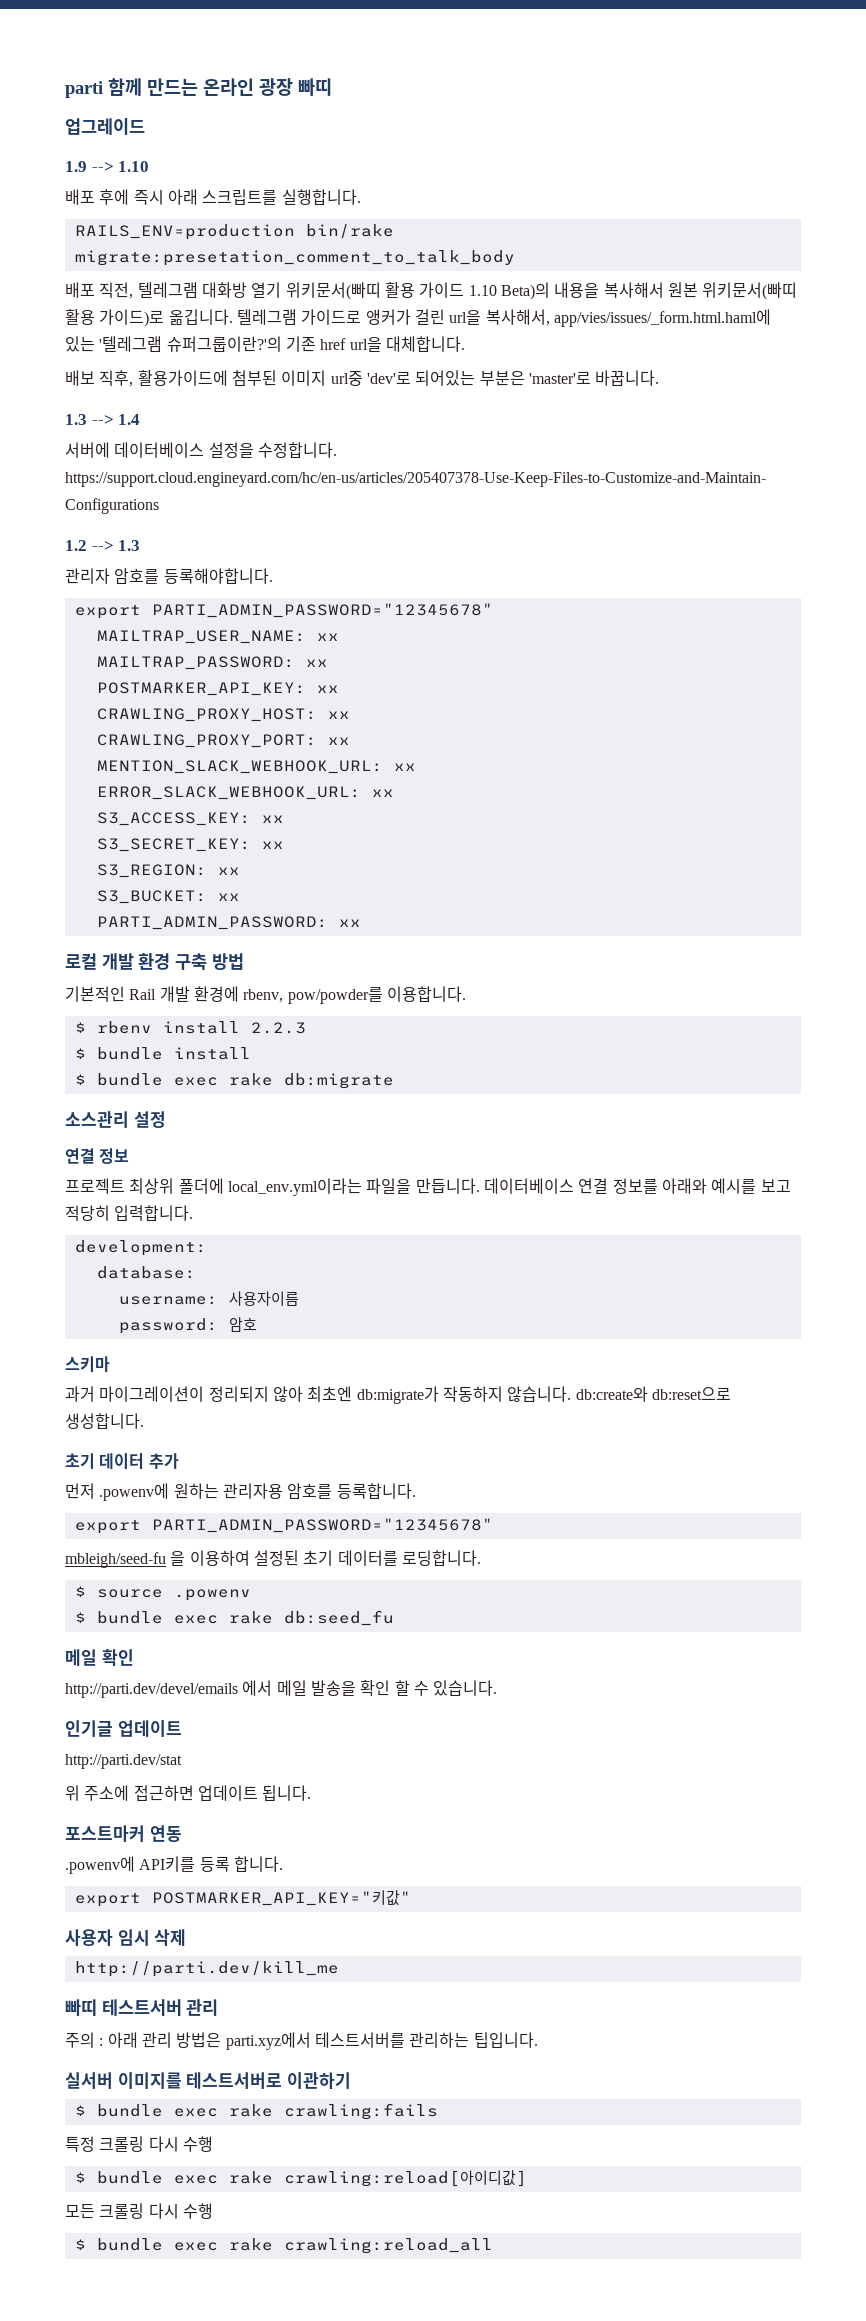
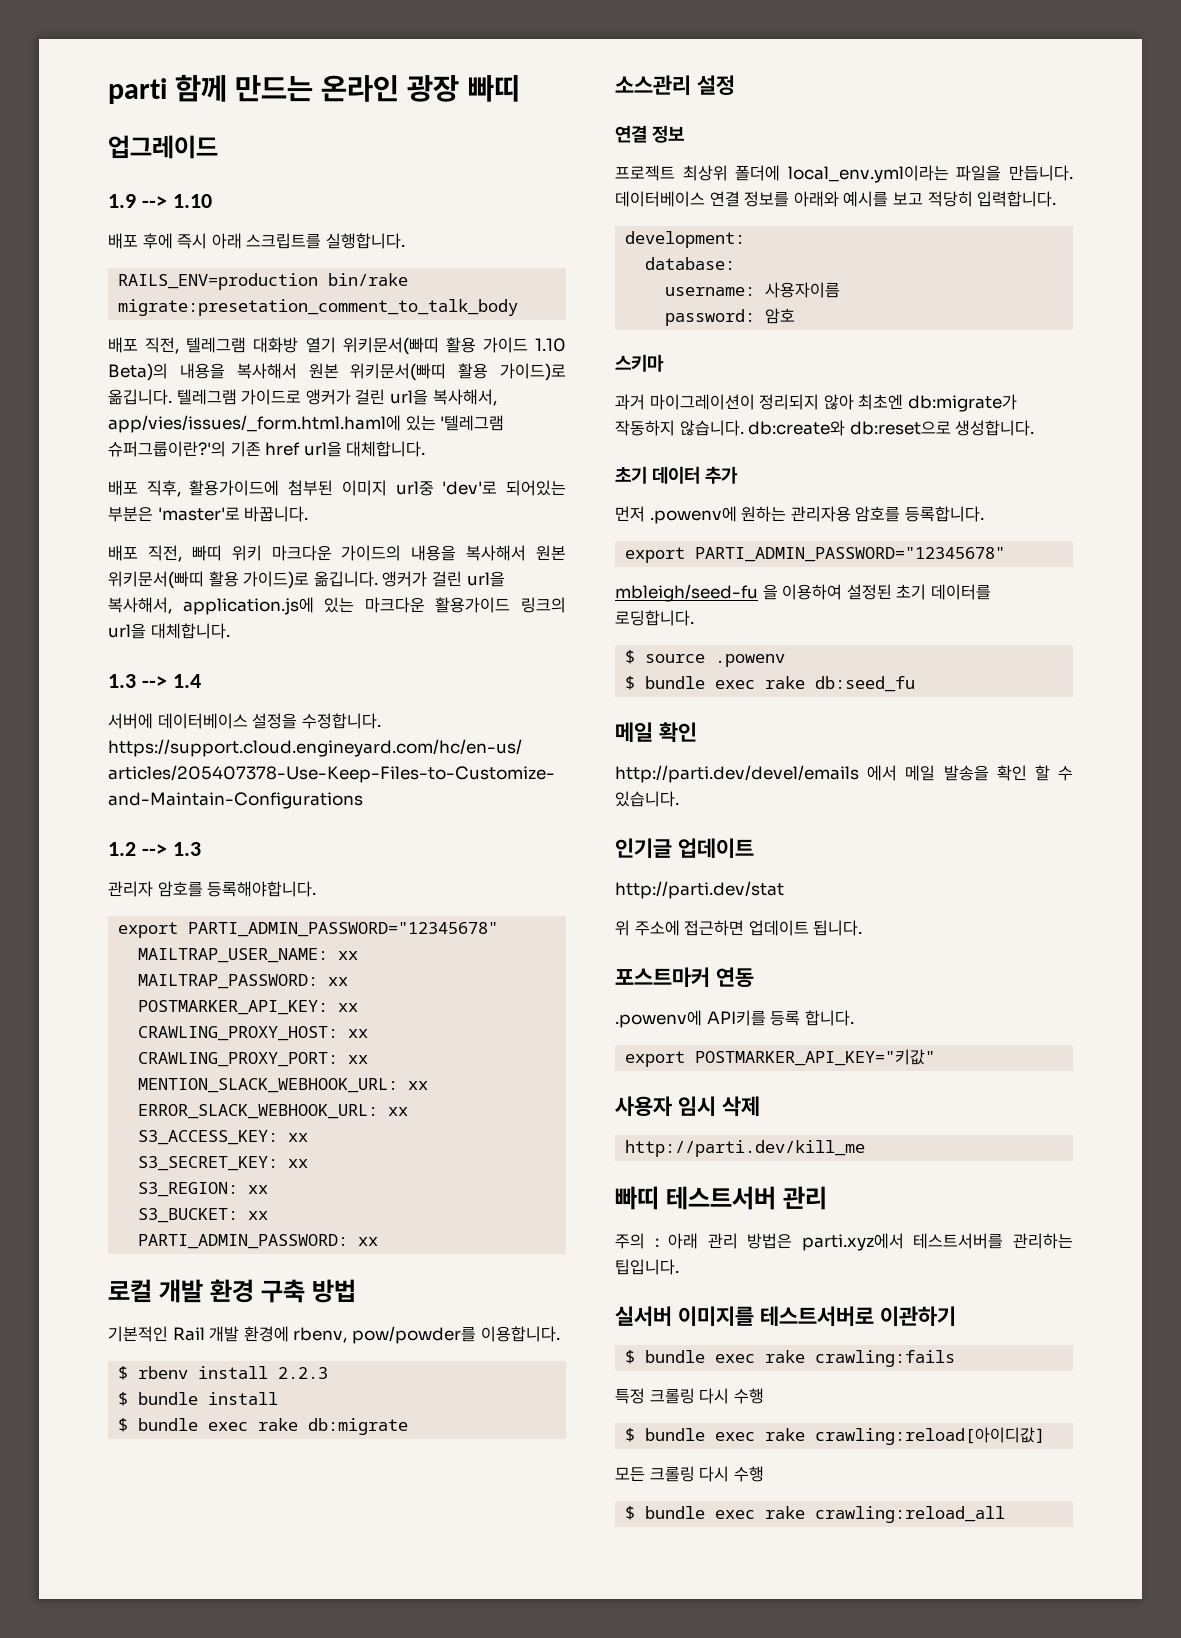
[65,370,95,386] 배보 -> [108,480,138,496] 배포
(660, 378) none -> [108,545,566,562] [108,571,505,589] [108,597,566,615] [108,623,230,639] // 배포 직전, 빠띠 위키 마크다운 가이드의 내용을 복사해서 원본 위키문서(빠띠 활용 가이드)로 옮깁니다. 앵커가 걸린 url을 복사해서, application.js에 있는 마크다운 활용가이드 링크의 url을 대체합니다.

